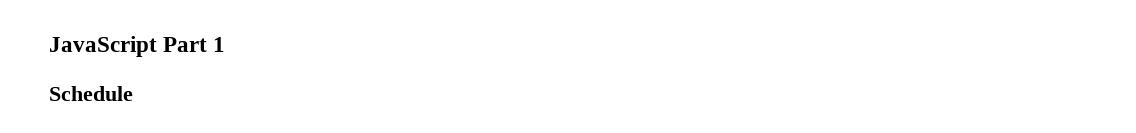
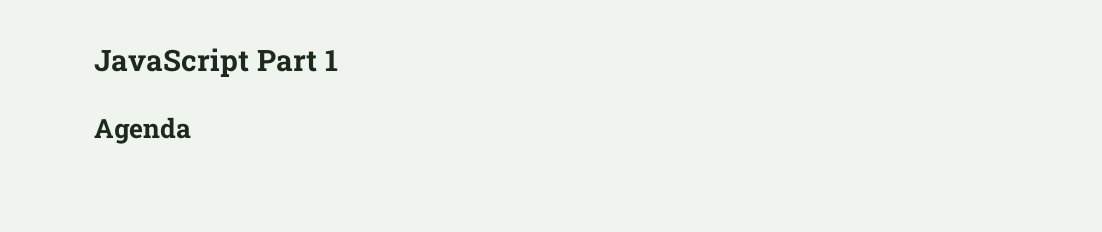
[49,86,133,101] Schedule -> [94,117,191,144] Agenda

